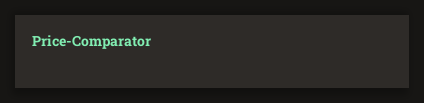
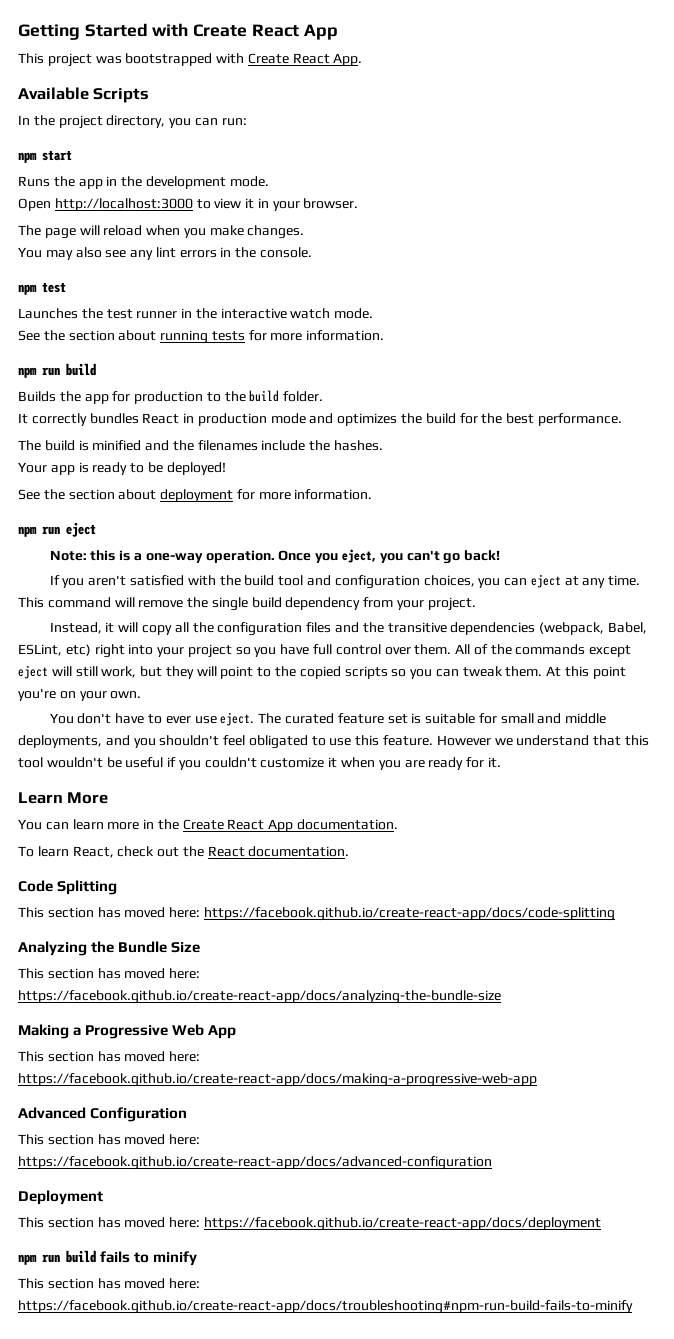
[32,35,151,49] Price-Comparator -> [18,23,338,40] [18,53,363,67] [18,87,150,103] [18,115,247,129] [18,150,72,163] [18,176,269,189] [18,198,359,211] [18,225,305,239] [18,247,313,260] [18,282,66,295] [18,308,374,319] [18,330,385,344] [18,363,96,378] [18,390,324,404] [18,413,622,426] [18,440,384,451] [18,462,226,475] [18,489,373,502] [18,522,96,537] [49,549,501,564] [49,574,641,589] [18,597,476,611] [49,622,647,636] [18,644,632,658] [18,665,626,679] [18,688,142,701] [49,712,607,726] [18,735,649,749] [18,757,501,770] [18,792,109,804] [18,819,399,832] [18,846,350,858] [18,880,118,895] [18,907,615,921] [18,941,201,956] [18,968,201,979] [18,990,501,1004] [18,1024,237,1039] [18,1051,201,1062] [18,1073,537,1087] [18,1107,188,1122] [18,1134,201,1145] [18,1156,492,1170] [18,1190,103,1205] [18,1217,601,1231] [18,1250,198,1266] [18,1278,201,1289] [18,1300,633,1314] Getting Started with Create React App // This project was bootstrapped with Create React App. // Available Scripts // In the project directory, you can run: // npm start // Runs the app in the development mode. // Open http://localhost:3000 to view it in your browser. // The page will reload when you make changes. // You may also see any lint errors in the console. // npm test // Launches the test runner in the interactive watch mode. // See the section about running tests for more information. // npm run build // Builds the app for production to the build folder. // It correctly bundles React in production mode and optimizes the build for the best performance. // The build is minified and the filenames include the hashes. // Your app is ready to be deployed! // See the section about deployment for more information. // npm run eject // Note: this is a one-way operation. Once you eject, you can't go back! // If you aren't satisfied with the build tool and configuration choices, you can eject at any time. This command will remove the single build dependency from your project. // Instead, it will copy all the configuration files and the transitive dependencies (webpack, Babel, ESLint, etc) right into your project so you have full control over them. All of the commands except eject will still work, but they will point to the copied scripts so you can tweak them. At this point you're on your own. // You don't have to ever use eject. The curated feature set is suitable for small and middle deployments, and you shouldn't feel obligated to use this feature. However we understand that this tool wouldn't be useful if you couldn't customize it when you are ready for it. // Learn More // You can learn more in the Create React App documentation. // To learn React, check out the React documentation. // Code Splitting // This section has moved here: https://facebook.github.io/create-react-app/docs/code-splitting // Analyzing the Bundle Size // This section has moved here: https://facebook.github.io/create-react-app/docs/analyzing-the-bundle-size // Making a Progressive Web App // This section has moved here: https://facebook.github.io/create-react-app/docs/making-a-progressive-web-app // Advanced Configuration // This section has moved here: https://facebook.github.io/create-react-app/docs/advanced-configuration // Deployment // This section has moved here: https://facebook.github.io/create-react-app/docs/deployment // npm run build fails to minify // This section has moved here: https://facebook.github.io/create-react-app/docs/troubleshooting#npm-run-build-fails-to-minify

